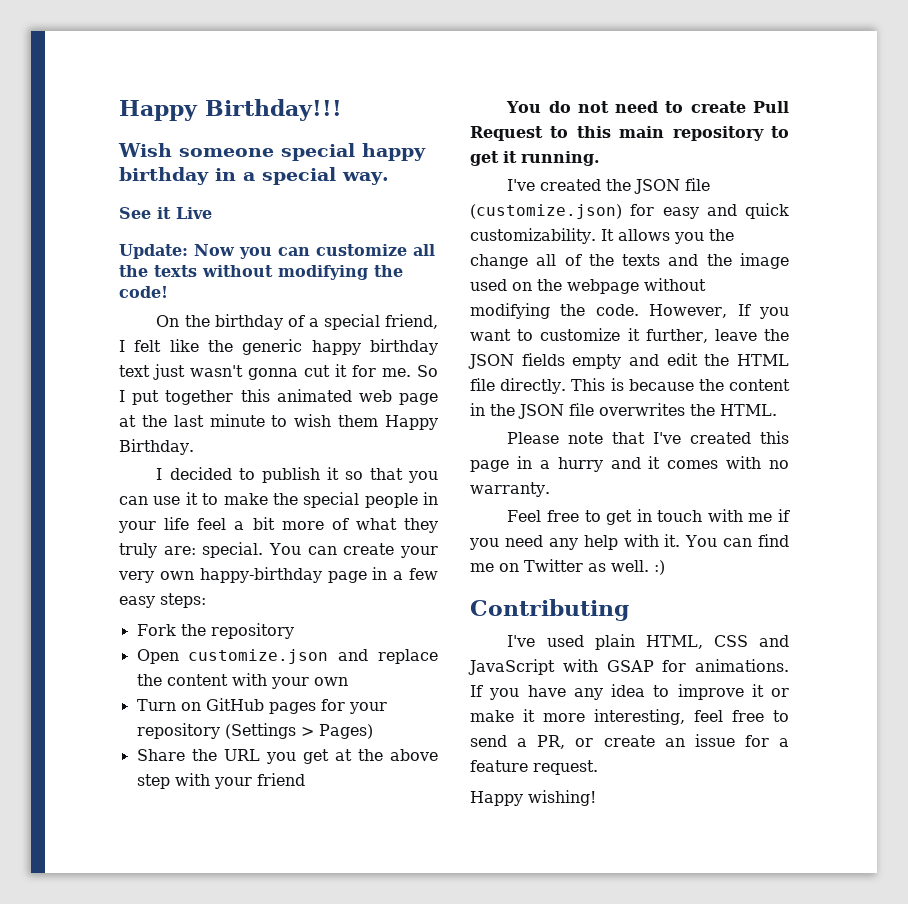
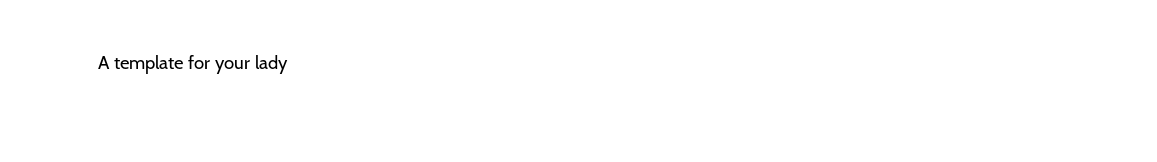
[119,99,342,121] [118,143,426,161] [119,167,389,185] [119,207,212,219] [119,244,435,259] [119,265,403,280] [119,286,168,298] [156,314,439,330] [119,339,438,355] [119,364,438,380] [119,389,438,405] [119,414,438,430] [119,439,194,455] [156,467,439,483] [119,492,438,508] [118,517,438,533] [119,542,439,558] [118,567,438,583] [119,593,206,608] [136,623,294,639] [136,649,438,664] [136,673,348,689] [136,698,387,714] [136,723,373,739] [136,749,438,764] [136,773,305,789] [506,101,789,113] [470,126,789,141] [470,151,600,166] [507,178,711,194] [470,203,789,219] [470,228,734,244] [470,253,789,269] [470,278,706,294] [470,303,789,319] [470,328,789,343] [468,353,789,369] [470,378,790,394] [470,403,777,419] [507,431,789,444] [470,456,789,472] [470,482,550,497] [507,509,791,525] [469,534,789,550] [470,559,665,575] [470,599,629,621] [507,634,789,650] [468,659,789,675] [470,684,789,700] [470,709,789,725] [470,734,789,749] [470,760,598,775] [470,790,596,806] Happy Birthday!!! // Wish someone special happy birthday in a special way. // See it Live // Update: Now you can customize all the texts without modifying the code! // On the birthday of a special friend, I felt like the generic happy birthday text just wasn't gonna cut it for me. So I put together this animated web page at the last minute to wish them Happy Birthday. // I decided to publish it so that you can use it to make the special people in your life feel a bit more of what they truly are: special. You can create your very own happy-birthday page in a few easy steps: // Fork the repository // Open customize.json and replace the content with your own // Turn on GitHub pages for your repository (Settings > Pages) // Share the URL you get at the above step with your friend // You do not need to create Pull Request to this main repository to get it running. // I've created the JSON file (customize.json) for easy and quick customizability. It allows you the change all of the texts and the image used on the webpage without modifying the code. However, If you want to customize it further, leave the JSON fields empty and edit the HTML file directly. This is because the content in the JSON file overwrites the HTML. // Please note that I've created this page in a hurry and it comes with no warranty. // Feel free to get in touch with me if you need any help with it. You can find me on Twitter as well. :) // Contributing // I've used plain HTML, CSS and JavaScript with GSAP for animations. If you have any idea to improve it or make it more interesting, feel free to send a PR, or create an issue for a feature request. // Happy wishing! -> [98,55,288,74] A template for your lady

